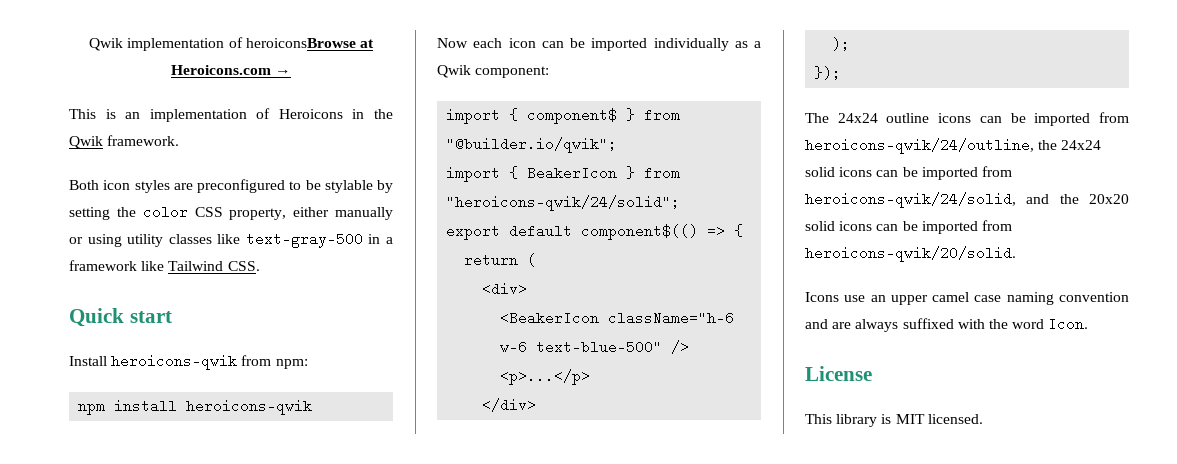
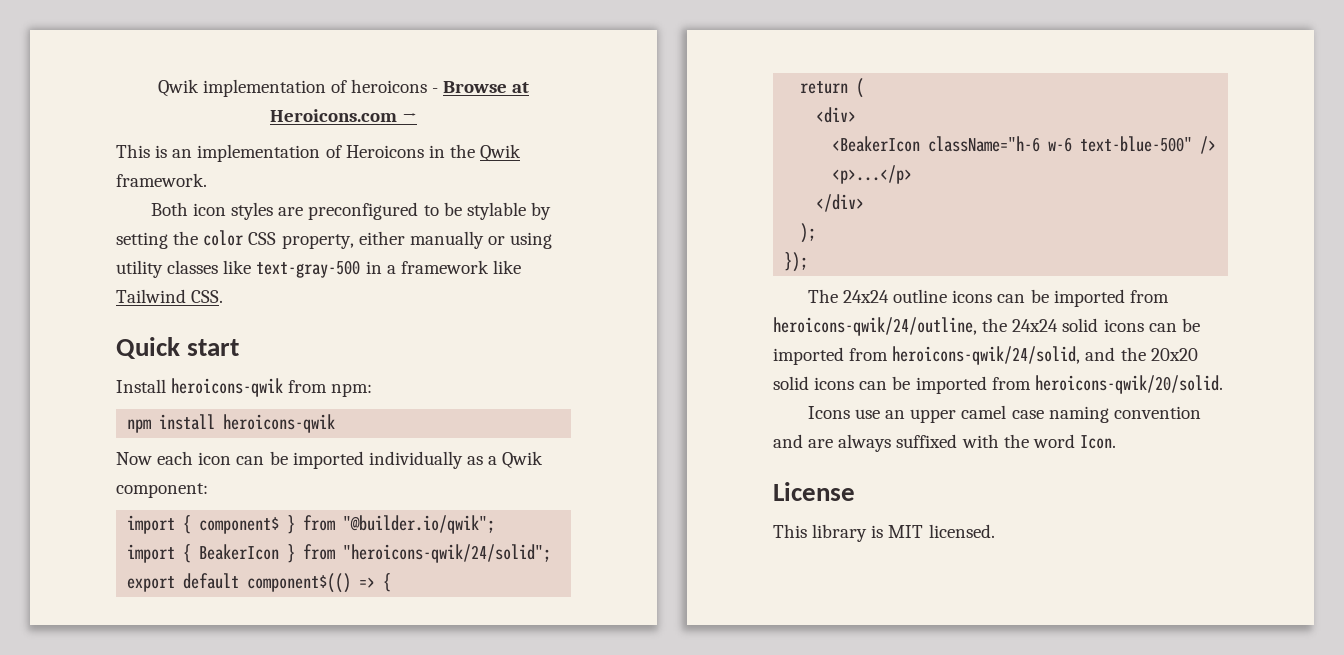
[245,38,356,48] heroiconsBrowse -> [351,79,508,93] heroicons - Browse

